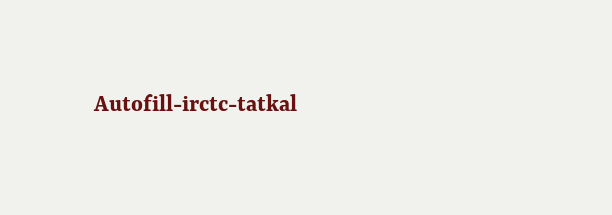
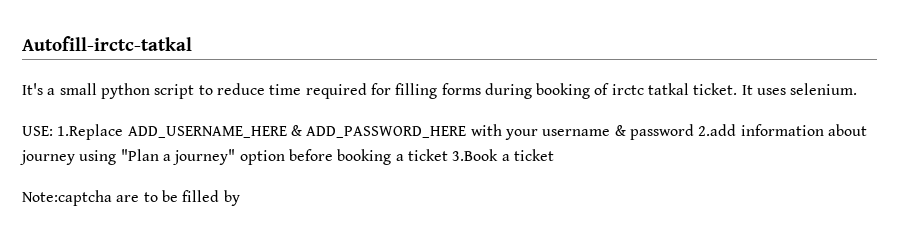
(297, 102) none -> [22,83,858,99] [22,124,867,140] [20,149,554,165] [22,190,240,206] // It's a small python script to reduce time required for filling forms during booking of irctc tatkal ticket. It uses selenium. // USE: 1.Replace ADD_USERNAME_HERE & ADD_PASSWORD_HERE with your username & password 2.add information about journey using "Plan a journey" option before booking a ticket 3.Book a ticket // Note:captcha are to be filled by

